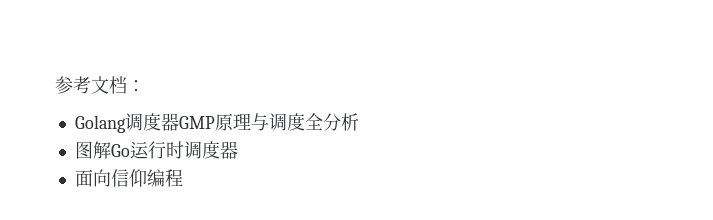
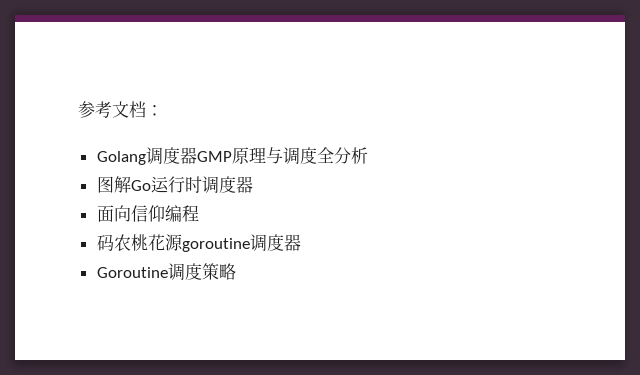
(183, 178) none -> [96,234,301,252] [96,263,236,281] // 码农桃花源goroutine调度器 // Goroutine调度策略

